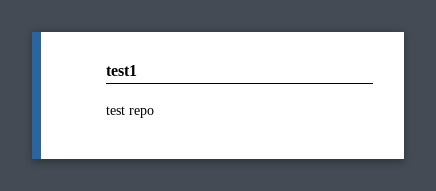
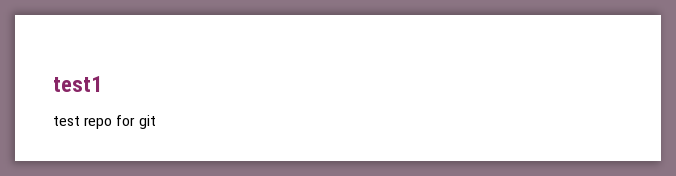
(154, 113) none -> [116,115,156,129] for git

